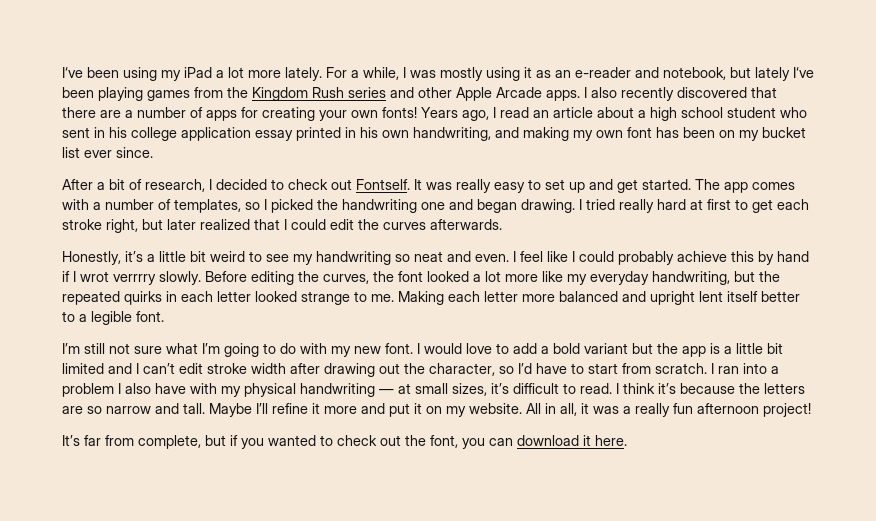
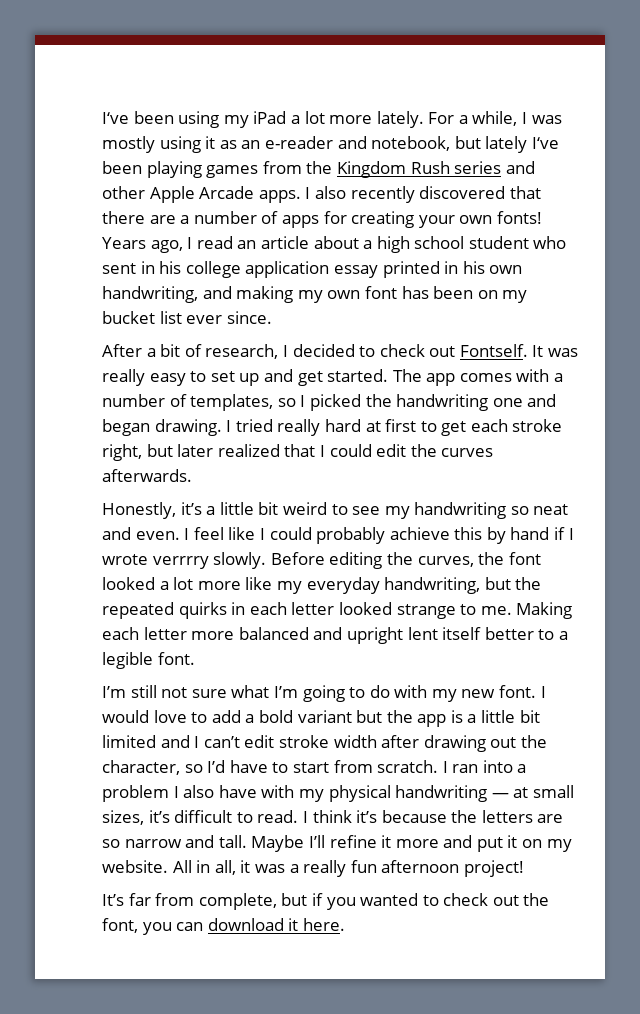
[80,271,109,282] wrot -> [102,554,148,565] wrote

